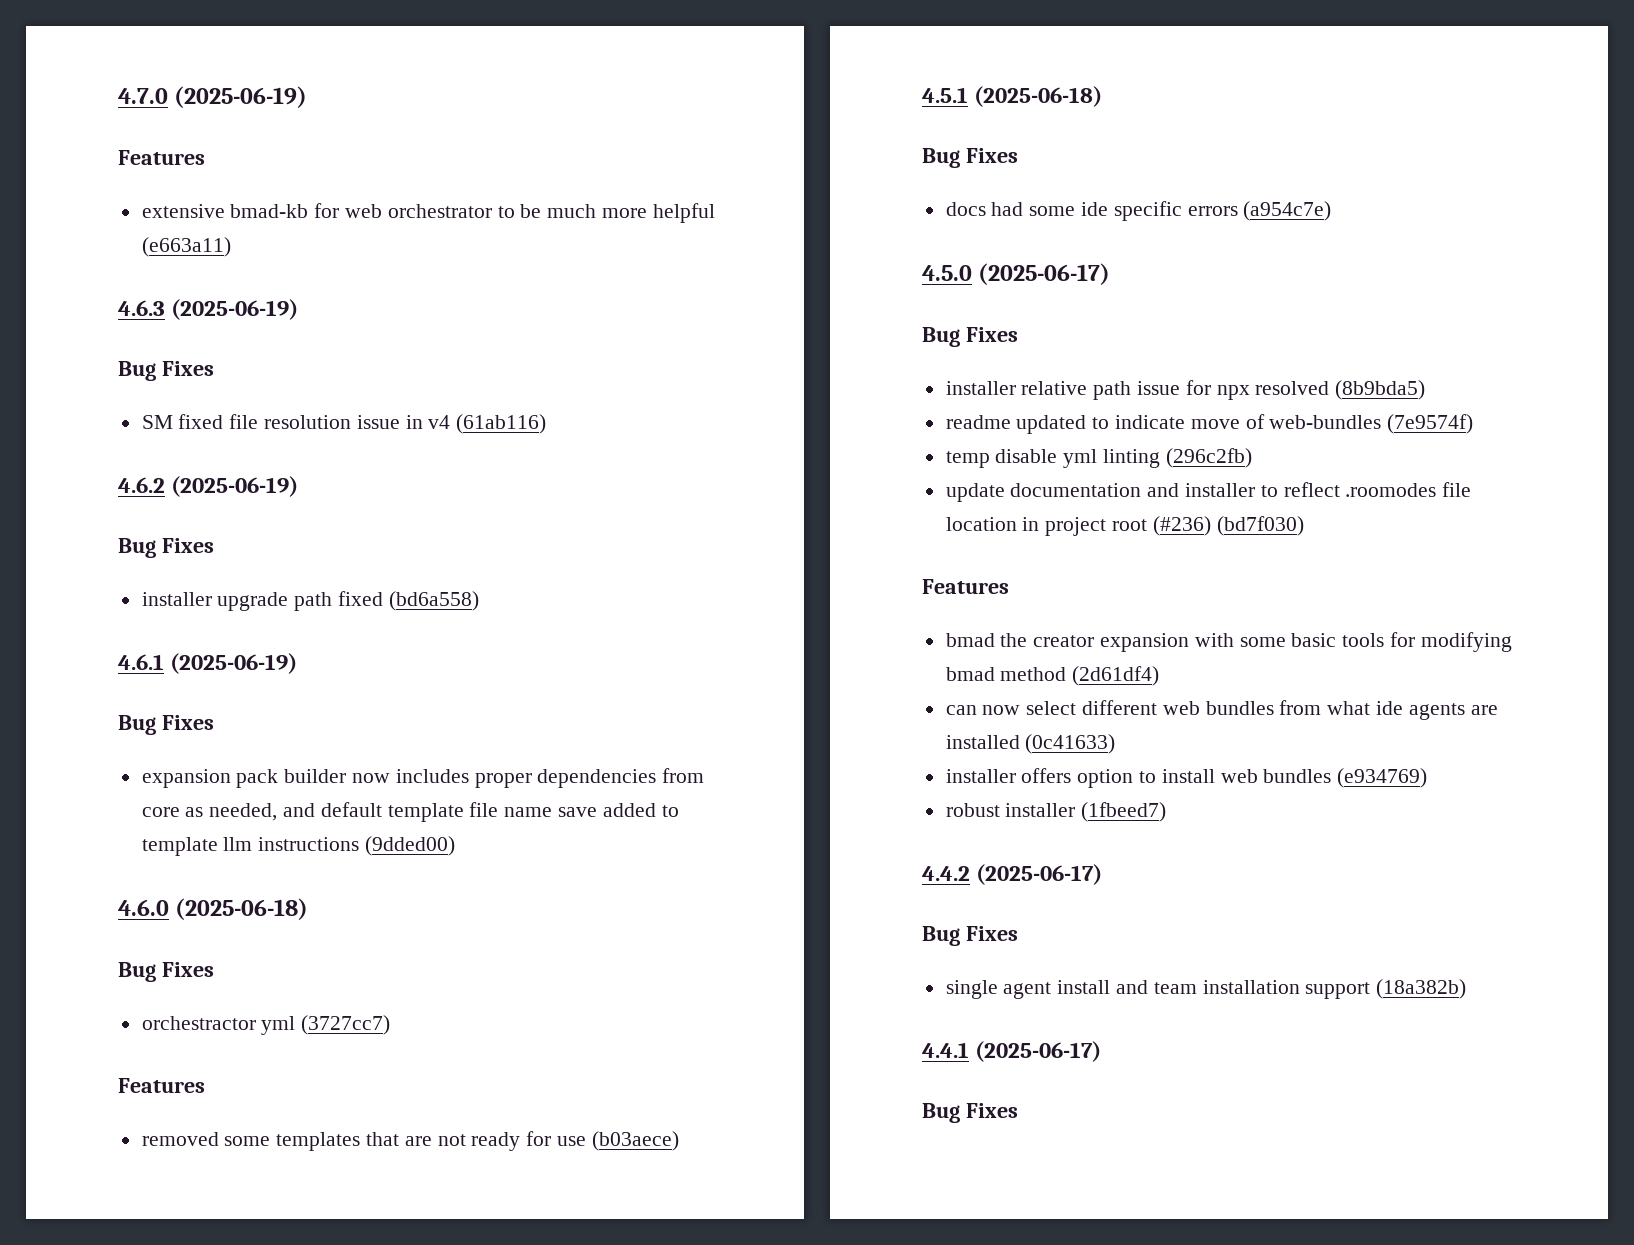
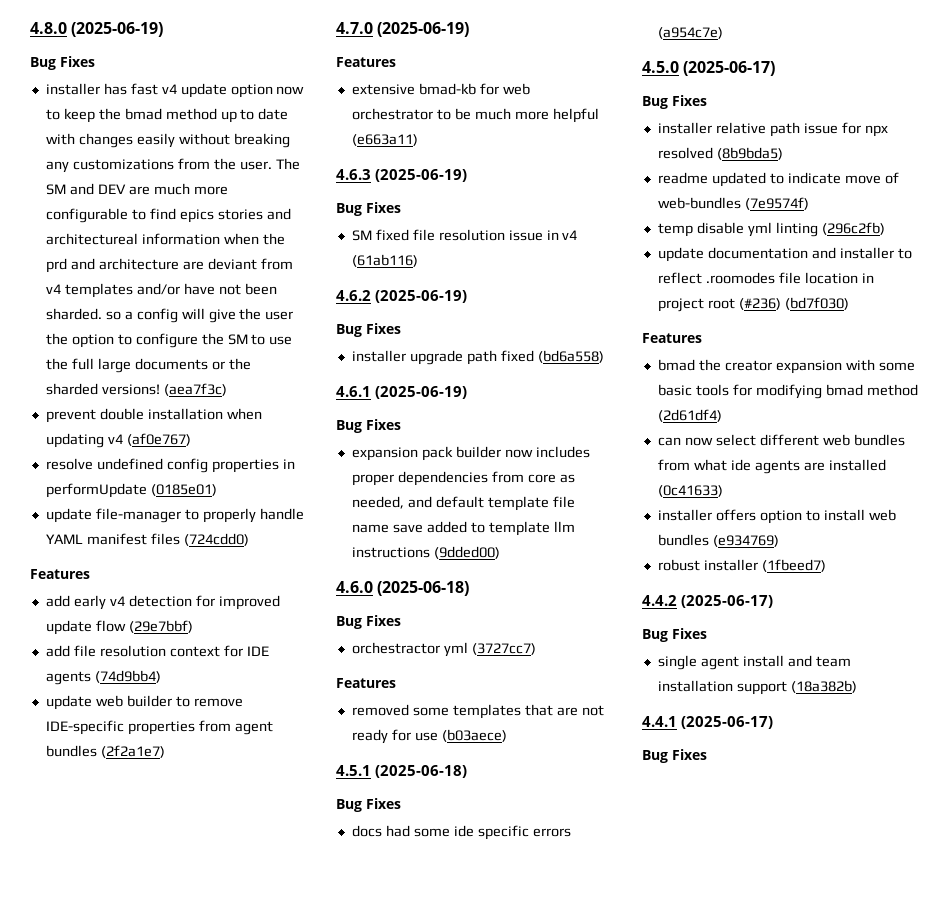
(118, 96) none -> [30,22,164,37] [30,56,95,70] [45,83,305,98] [45,108,289,123] [45,133,290,148] [45,158,300,173] [45,183,228,195] [45,208,291,223] [45,233,285,245] [45,258,293,273] [45,283,277,298] [45,308,294,323] [45,333,293,348] [45,358,251,373] [45,383,227,396] [45,408,262,423] [45,433,191,448] [45,458,295,473] [45,483,217,498] [45,508,304,523] [45,533,249,546] [30,569,90,579] [45,595,280,610] [45,620,193,635] [45,645,269,657] [45,670,161,685] [45,695,243,710] [45,720,273,735] [45,745,165,758] 4.8.0 (2025-06-19) // Bug Fixes // installer has fast v4 update option now to keep the bmad method up to date with changes easily without breaking any customizations from the user. The SM and DEV are much more configurable to find epics stories and architectureal information when the prd and architecture are deviant from v4 templates and/or have not been sharded. so a config will give the user the option to configure the SM to use the full large documents or the sharded versions! (aea7f3c) // prevent double installation when updating v4 (af0e767) // resolve undefined config properties in performUpdate (0185e01) // update file-manager to properly handle YAML manifest files (724cdd0) // Features // add early v4 detection for improved update flow (29e7bbf) // add file resolution context for IDE agents (74d9bb4) // update web builder to remove IDE-specific properties from agent bundles (2f2a1e7) //

